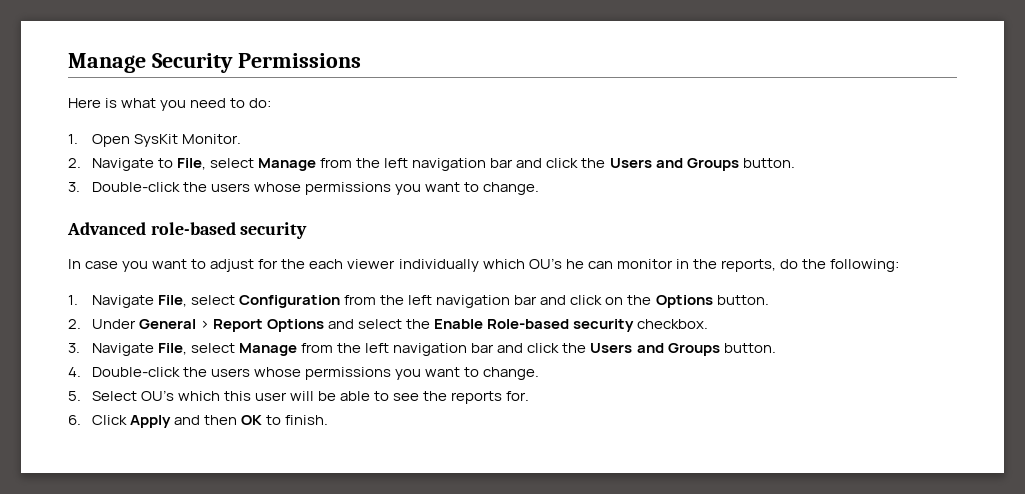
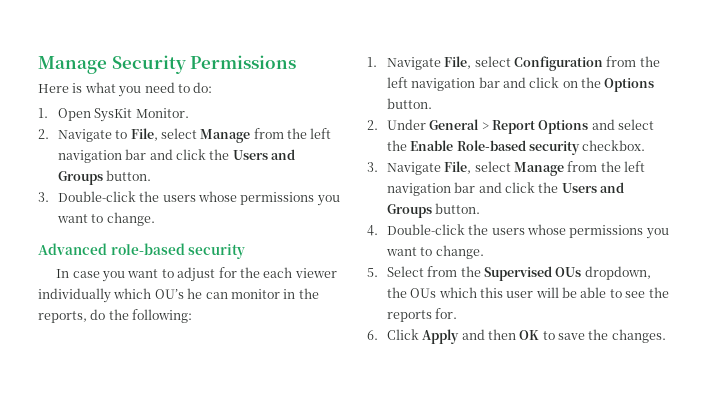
[140,390,174,401] OU’s -> [427,266,651,281] [386,287,437,298] from the Supervised OUs dropdown, the OUs
[285,415,329,425] finish. -> [558,329,666,343] save the changes.

